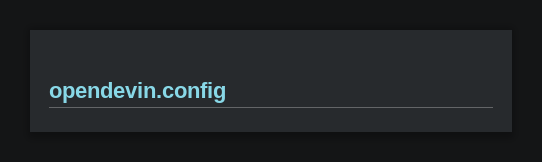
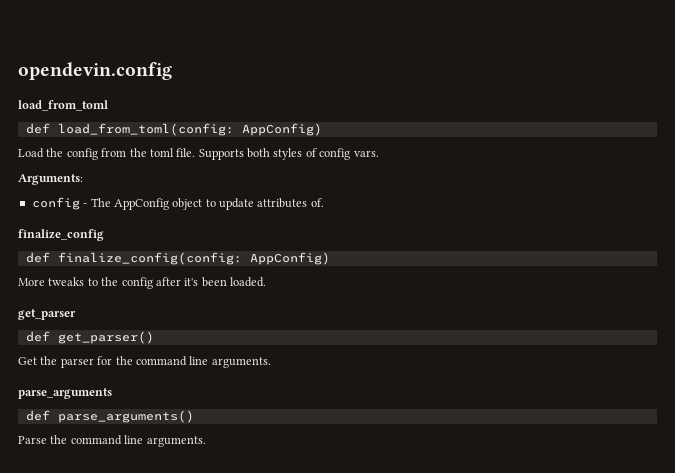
(226, 92) none -> [18,100,108,111] [25,123,322,136] [18,148,379,160] [18,174,83,185] [31,197,324,210] [18,229,104,241] [25,252,330,265] [18,277,266,289] [18,309,76,320] [25,331,154,344] [18,356,271,368] [18,388,112,399] [25,410,194,423] [18,435,206,447] // load_from_toml // def load_from_toml(config: AppConfig) // Load the config from the toml file. Supports both styles of config vars. // Arguments: // config - The AppConfig object to update attributes of. // finalize_config // def finalize_config(config: AppConfig) // More tweaks to the config after it's been loaded. // get_parser // def get_parser() // Get the parser for the command line arguments. // parse_arguments // def parse_arguments() // Parse the command line arguments.

